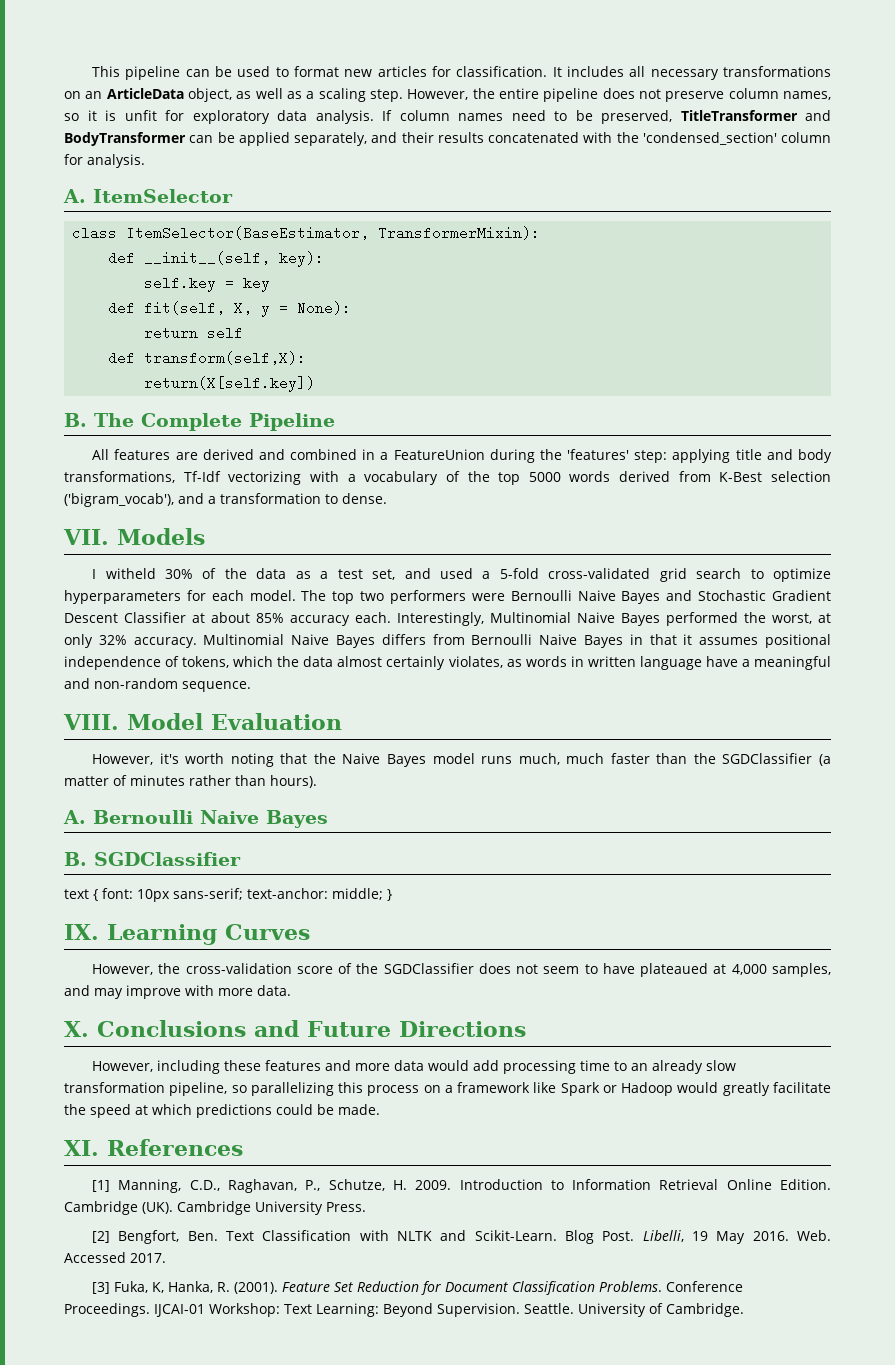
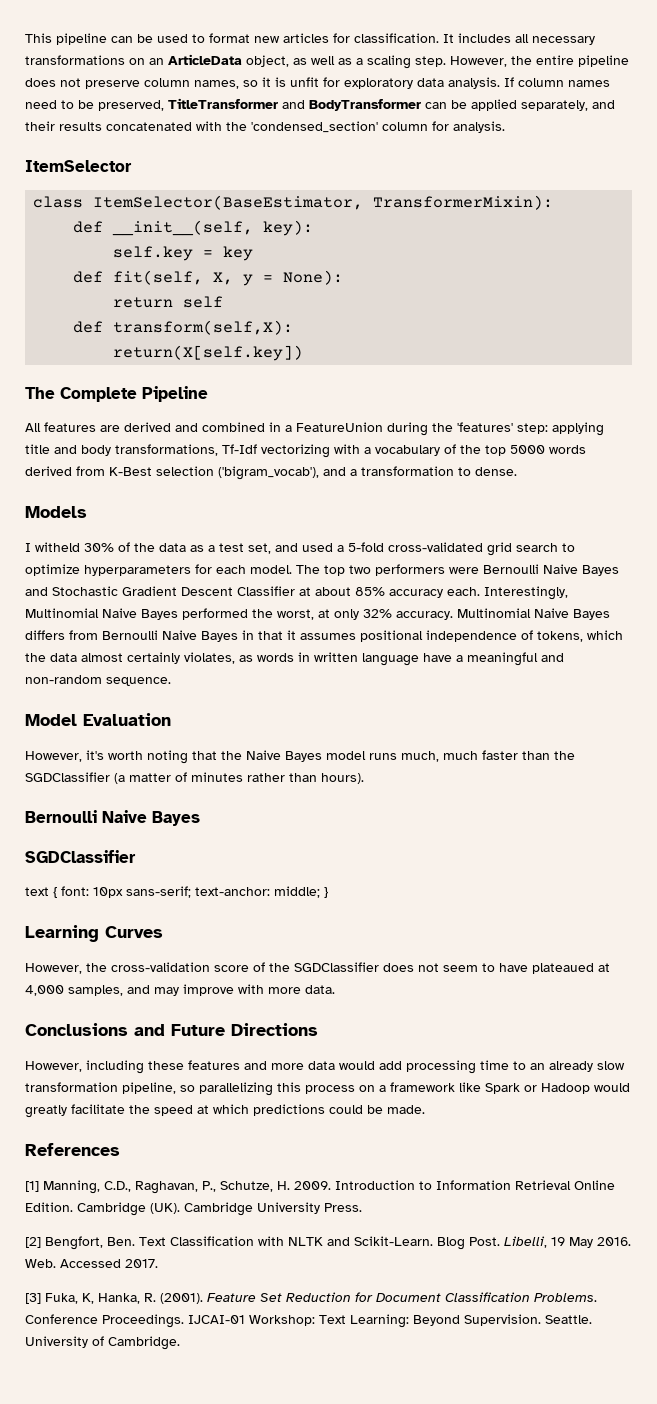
[63,189,86,203] A. -> (505, 127) none
[64,413,87,427] B. -> (304, 353) none
[63,529,109,545] VII. -> (517, 471) none
[63,714,119,730] VIII. -> (171, 681) none
[63,810,86,824] A. -> (364, 778) none
[64,852,87,866] B. -> (200, 818) none
[64,924,99,940] IX. -> (328, 892) none
[64,1021,89,1037] X. -> (335, 989) none
[64,1140,99,1156] XI. -> (425, 1109) none

